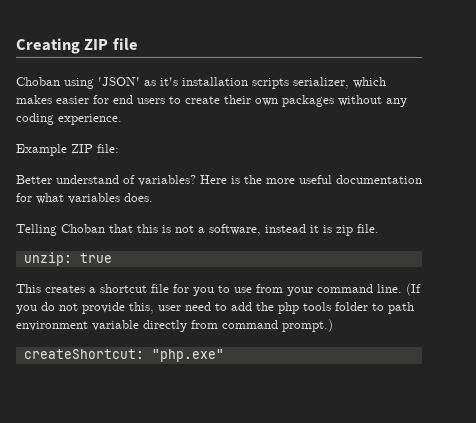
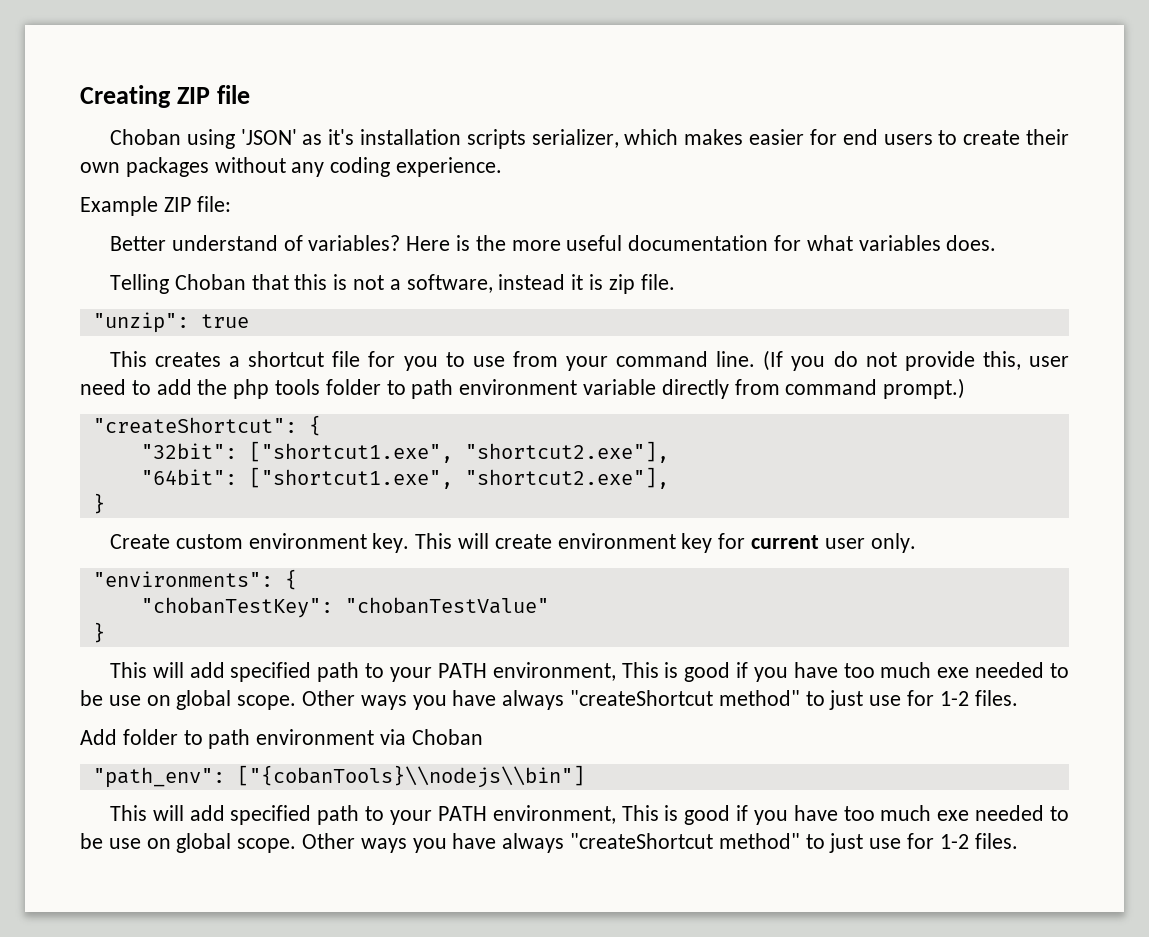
[23,252,72,266] unzip: -> [92,312,189,333] "unzip":
[23,349,224,362] createShortcut: "php.exe" -> [92,415,321,436] [140,441,669,463] [140,467,669,489] [92,493,105,514] [109,533,916,553] [92,569,297,590] [140,597,549,618] [92,622,105,643] [109,662,1070,682] [80,690,1018,710] [80,729,483,749] [92,765,585,788] [109,805,1070,825] [80,833,1018,853] "createShortcut": { // "32bit": ["shortcut1.exe", "shortcut2.exe"], // "64bit": ["shortcut1.exe", "shortcut2.exe"], // } // Create custom environment key. This will create environment key for current user only. // "environments": { // "chobanTestKey": "chobanTestValue" // } // This will add specified path to your PATH environment, This is good if you have too much exe needed to be use on global scope. Other ways you have always "createShortcut method" to just use for 1-2 files. // Add folder to path environment via Choban // "path_env": ["{cobanTools}\\nodejs\\bin"] // This will add specified path to your PATH environment, This is good if you have too much exe needed to be use on global scope. Other ways you have always "createShortcut method" to just use for 1-2 files.

